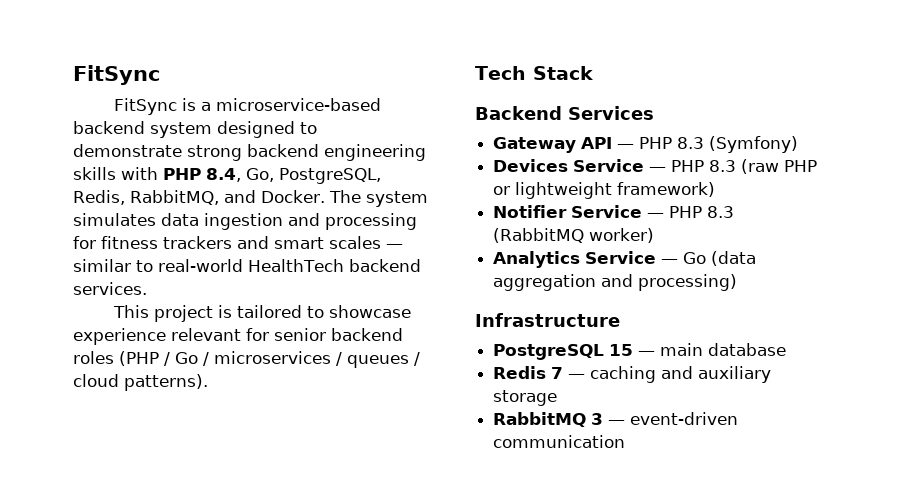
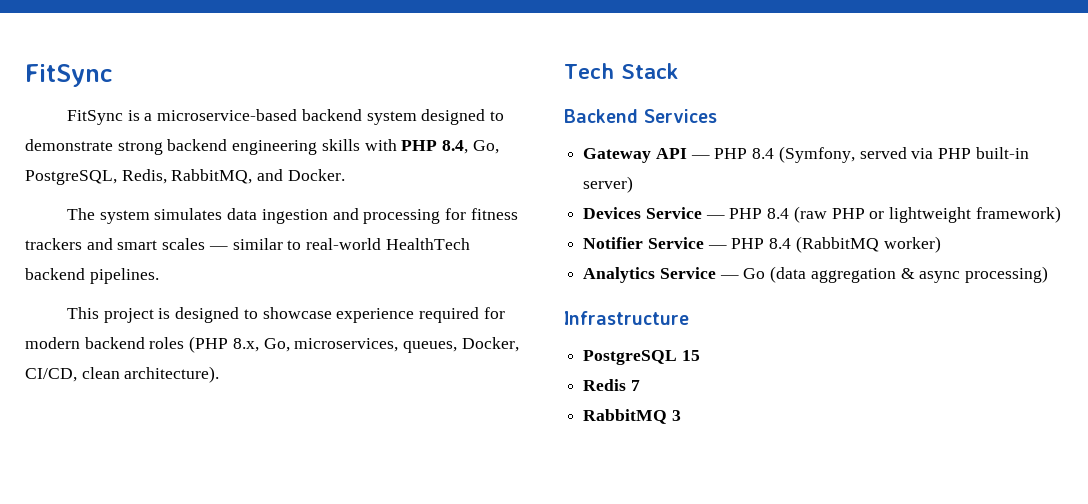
(325, 196) none -> (345, 175) //
[73,282,147,295] services. -> [89,268,159,284] pipelines.
[236,305,302,318] tailored -> [175,307,240,323] designed
[171,328,403,341] [73,351,420,368] [73,374,208,391] relevant for senior backend roles (PHP / Go / microservices / queues / cloud patterns). -> [419,307,505,323] [25,336,519,353] [25,366,220,383] required for modern backend roles (PHP 8.x, Go, microservices, queues, Docker, CI/CD, clean architecture).
[677,136,799,153] 8.3 (Symfony) -> [752,146,1029,163] [583,176,634,193] 8.4 (Symfony, served via PHP built-in server)
[709,160,737,172] 8.3 -> [767,208,790,219] 8.4
[707,206,735,218] 8.3 -> [769,238,792,249] 8.4
[601,274,634,287] and -> [900,268,961,283] & async
[638,343,787,356] — main database -> (700, 355) none
[568,366,772,383] [493,390,558,406] — caching and auxiliary storage -> (640, 385) none
[608,412,739,425] [493,435,626,448] — event-driven communication -> (681, 415) none

